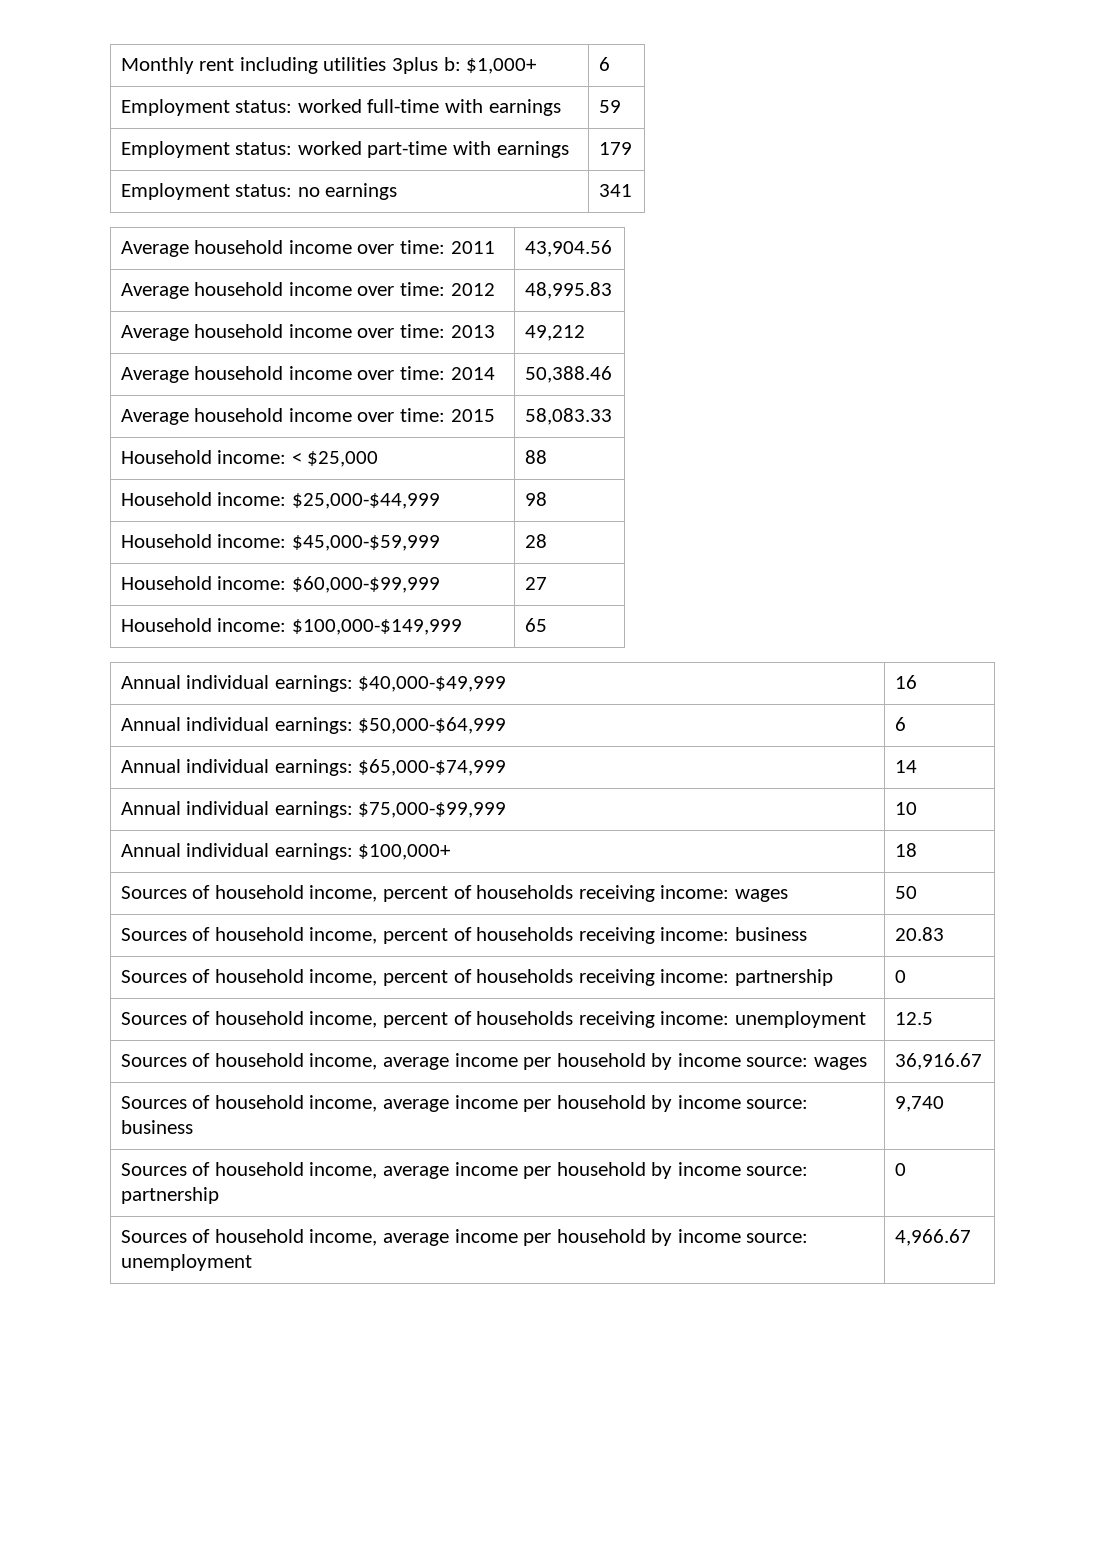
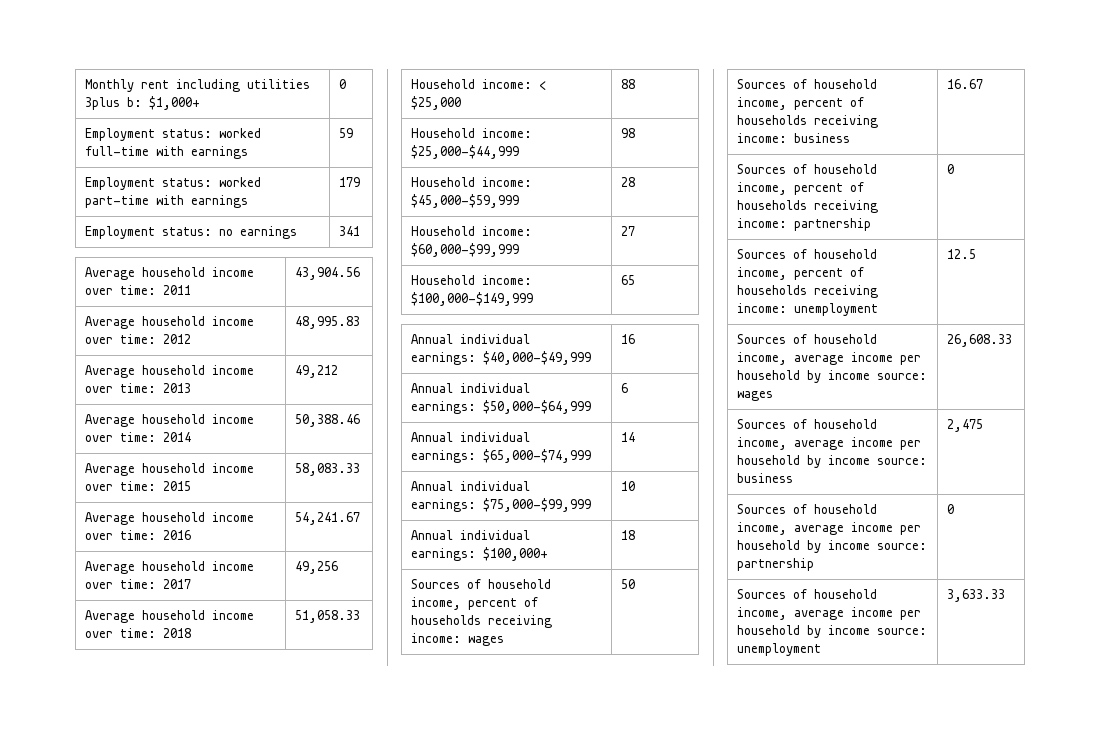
[598,57,610,71] 6 -> [339,79,347,89] 0
(612, 416) none -> [85,512,255,525] [85,530,192,540] [295,512,361,525] [85,561,255,574] [85,579,192,589] [295,561,339,574] [85,610,255,623] [85,628,192,638] [295,610,361,623] // Average household income over time: 2016 | 54,241.67 // Average household income over time: 2017 | 49,256 // Average household income over time: 2018 | 51,058.33
[894,927,944,941] 20.83 -> [947,79,984,89] 16.67
[894,1053,982,1070] 36,916.67 -> [947,334,1013,347] 26,608.33
[894,1096,944,1112] 9,740 -> [947,419,984,432] 2,475
[894,1229,971,1246] 4,966.67 -> [947,589,1006,602] 3,633.33

